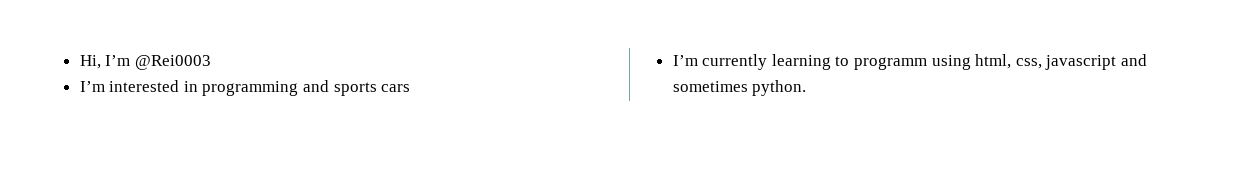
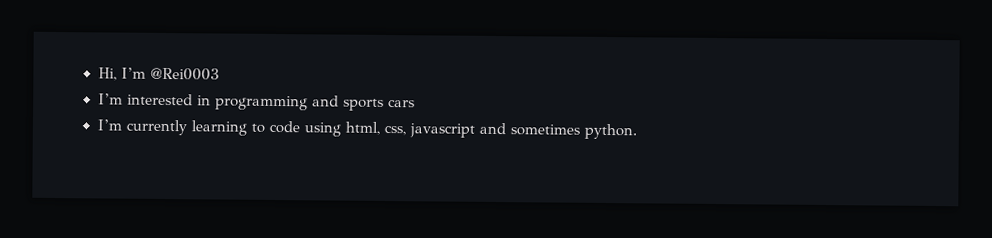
[854,57,928,70] programm -> [268,120,300,134] code

